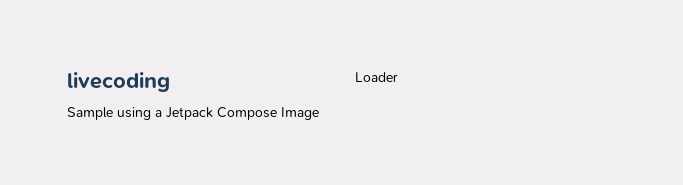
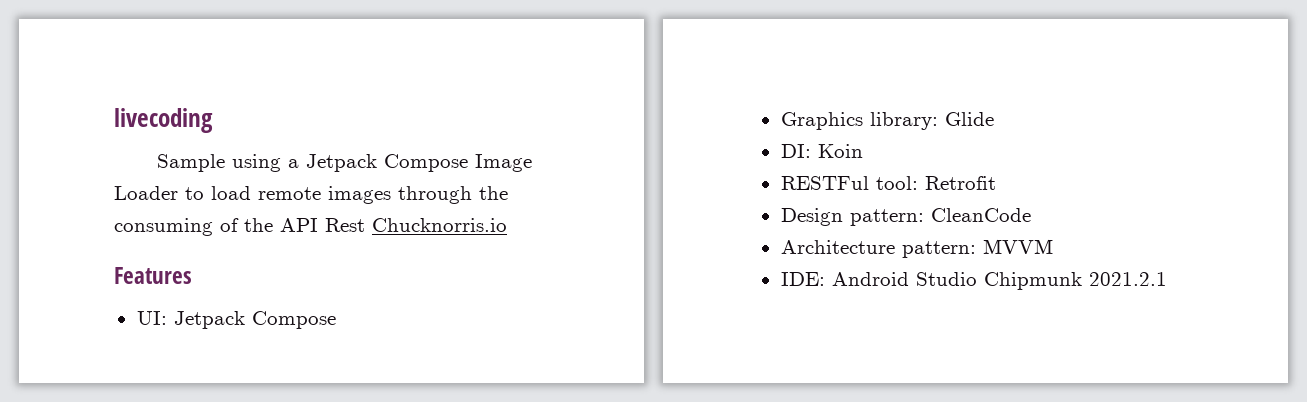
(398, 77) none -> [185,186,508,204] [114,218,507,236] [114,267,192,284] [136,311,336,329] [780,112,994,130] [780,144,863,158] [780,176,996,190] [780,208,1031,226] [780,239,1053,258] [780,272,1167,290] to load remote images through the consuming of the API Rest Chucknorris.io // Features // UI: Jetpack Compose // Graphics library: Glide // DI: Koin // RESTFul tool: Retrofit // Design pattern: CleanCode // Architecture pattern: MVVM // IDE: Android Studio Chipmunk 2021.2.1

